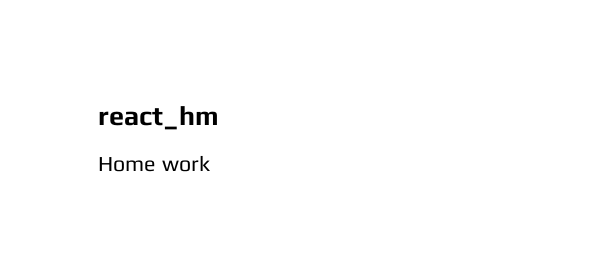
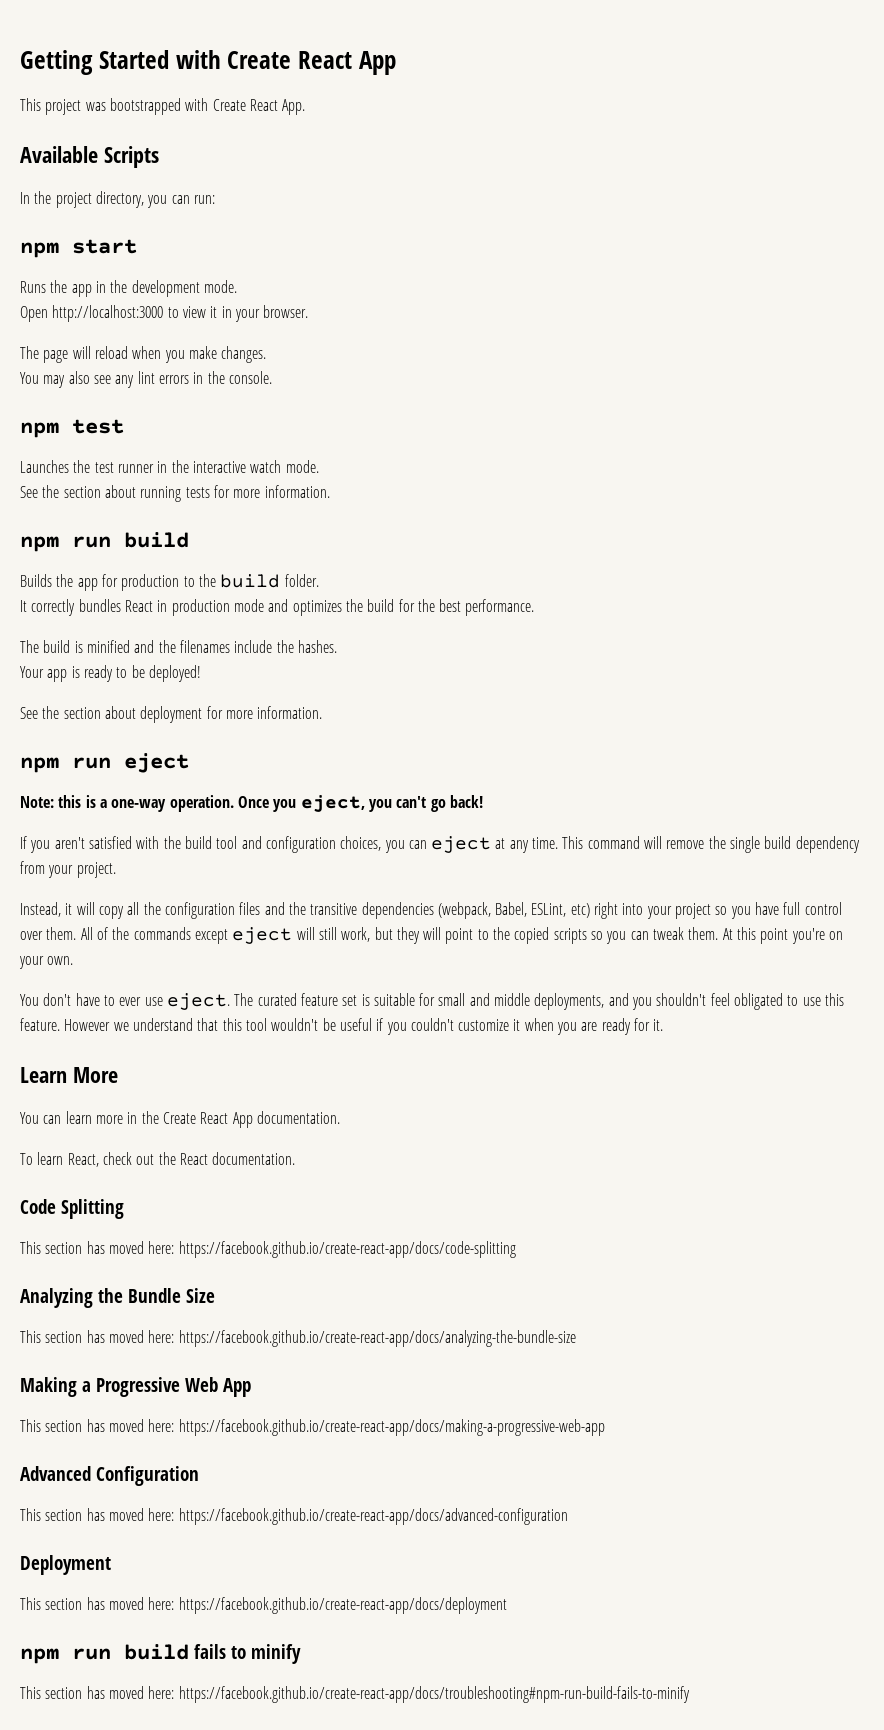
[98,106,219,130] [98,155,210,172] react_hm // Home work -> [20,50,396,75] [20,98,306,115] [20,146,159,168] [20,191,215,208] [20,239,137,258] [20,280,237,297] [20,305,309,322] [20,346,267,363] [20,371,272,388] [20,419,124,438] [20,460,319,473] [20,485,330,502] [20,532,189,552] [20,574,319,591] [20,599,535,616] [20,640,337,653] [20,665,201,682] [20,706,323,723] [20,753,189,773] [20,795,483,812] [20,836,860,853] [20,861,116,878] [20,902,842,919] [20,927,843,944] [19,956,74,969] [20,993,844,1010] [20,1018,664,1035] [20,1067,118,1083] [20,1111,340,1128] [20,1152,296,1167] [20,1199,124,1219] [20,1241,516,1258] [20,1288,215,1308] [20,1330,576,1347] [20,1377,251,1397] [20,1419,605,1436] [20,1466,199,1486] [20,1508,568,1525] [20,1555,111,1575] [20,1597,507,1614] [20,1644,301,1664] [20,1686,690,1703] Getting Started with Create React App // This project was bootstrapped with Create React App. // Available Scripts // In the project directory, you can run: // npm start // Runs the app in the development mode. // Open http://localhost:3000 to view it in your browser. // The page will reload when you make changes. // You may also see any lint errors in the console. // npm test // Launches the test runner in the interactive watch mode. // See the section about running tests for more information. // npm run build // Builds the app for production to the build folder. // It correctly bundles React in production mode and optimizes the build for the best performance. // The build is minified and the filenames include the hashes. // Your app is ready to be deployed! // See the section about deployment for more information. // npm run eject // Note: this is a one-way operation. Once you eject, you can't go back! // If you aren't satisfied with the build tool and configuration choices, you can eject at any time. This command will remove the single build dependency from your project. // Instead, it will copy all the configuration files and the transitive dependencies (webpack, Babel, ESLint, etc) right into your project so you have full control over them. All of the commands except eject will still work, but they will point to the copied scripts so you can tweak them. At this point you're on your own. // You don't have to ever use eject. The curated feature set is suitable for small and middle deployments, and you shouldn't feel obligated to use this feature. However we understand that this tool wouldn't be useful if you couldn't customize it when you are ready for it. // Learn More // You can learn more in the Create React App documentation. // To learn React, check out the React documentation. // Code Splitting // This section has moved here: https://facebook.github.io/create-react-app/docs/code-splitting // Analyzing the Bundle Size // This section has moved here: https://facebook.github.io/create-react-app/docs/analyzing-the-bundle-size // Making a Progressive Web App // This section has moved here: https://facebook.github.io/create-react-app/docs/making-a-progressive-web-app // Advanced Configuration // This section has moved here: https://facebook.github.io/create-react-app/docs/advanced-configuration // Deployment // This section has moved here: https://facebook.github.io/create-react-app/docs/deployment // npm run build fails to minify // This section has moved here: https://facebook.github.io/create-react-app/docs/troubleshooting#npm-run-build-fails-to-minify

